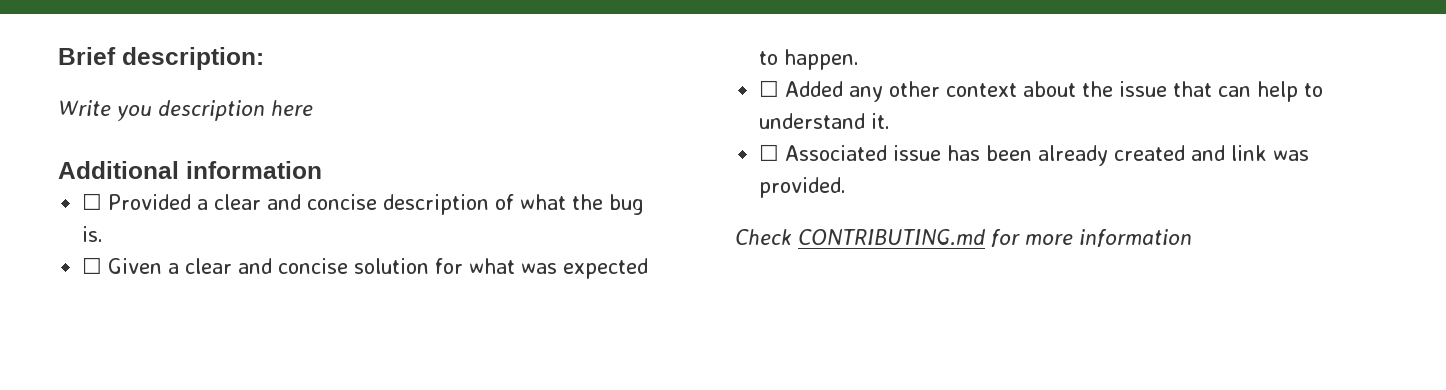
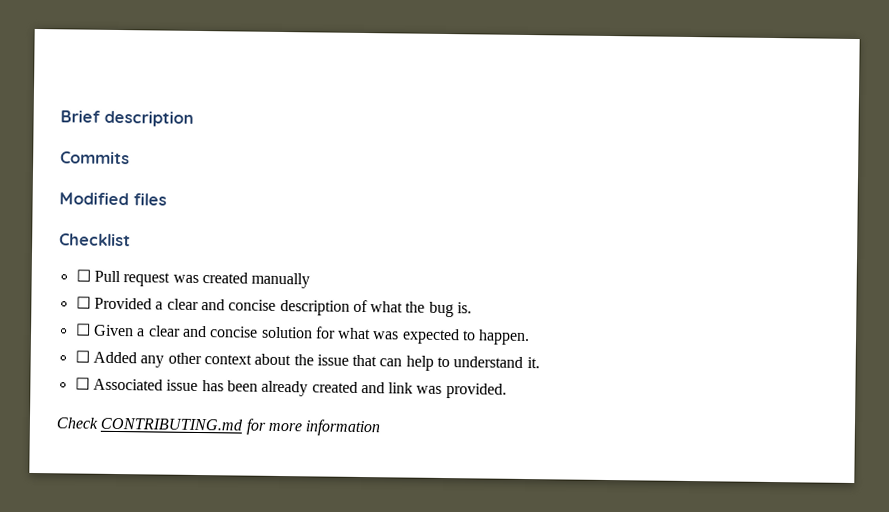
[122,47,264,70] [58,100,313,121] [58,161,322,179] description: // Write you description here // Additional information -> [104,110,194,127] [60,151,130,165] [59,192,167,206] [59,233,131,247] [75,269,311,289] description // Commits // Modified files // Checklist // ☐ Pull request was created manually

